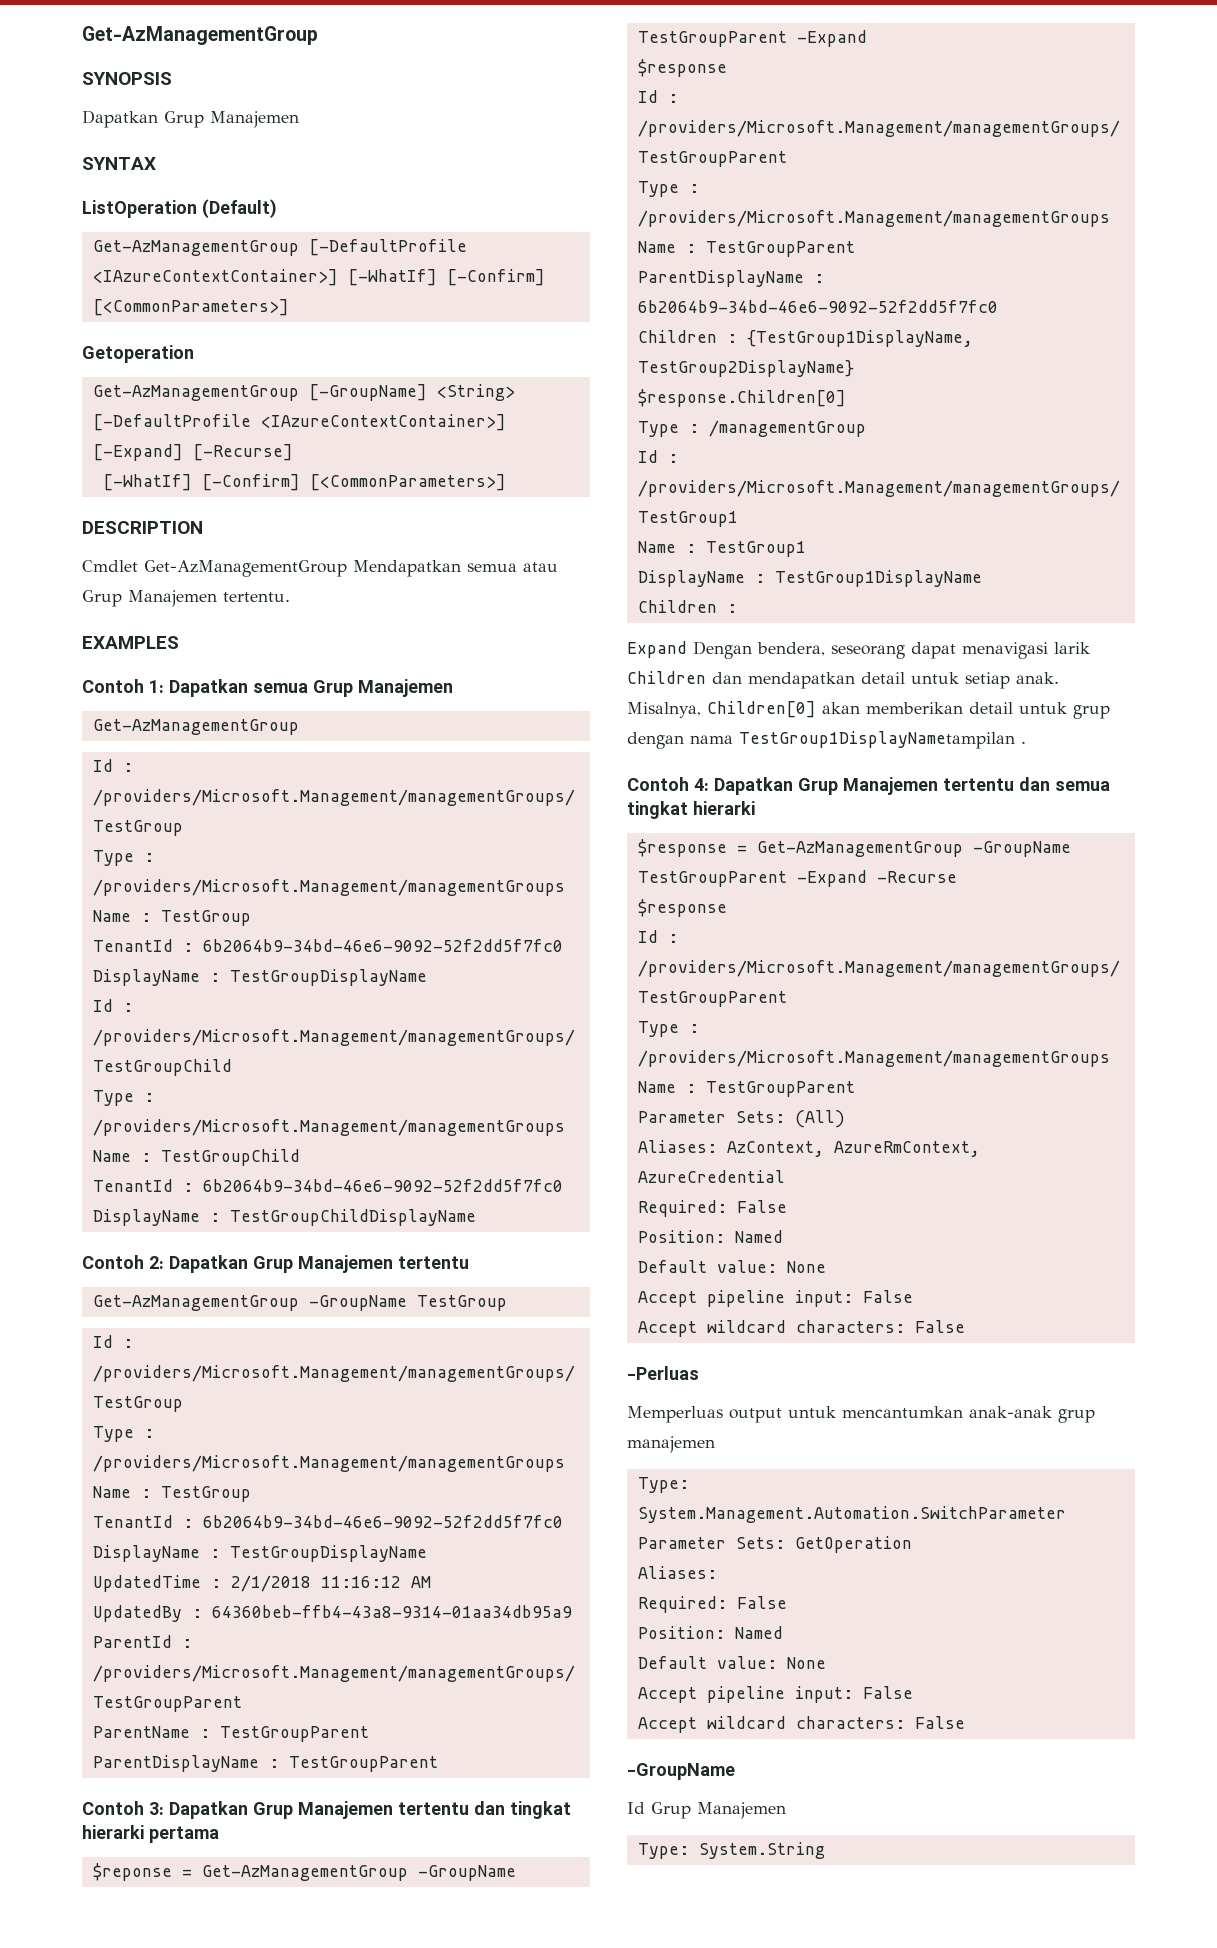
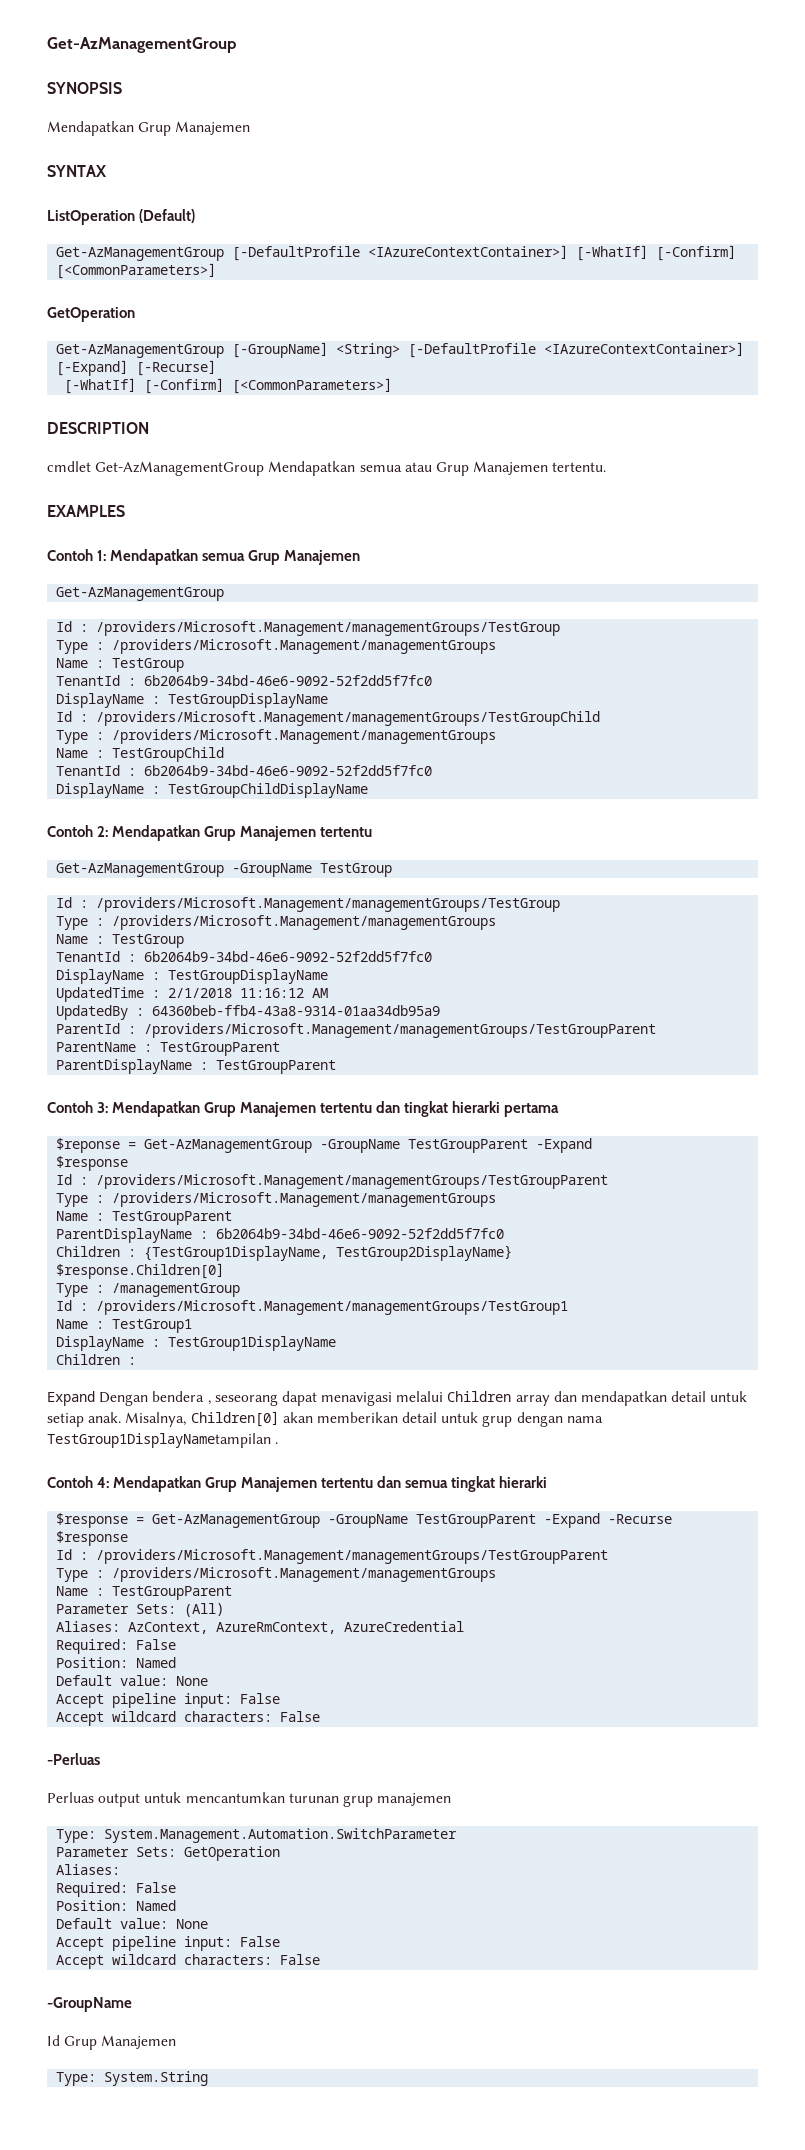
[82,110,158,128] Dapatkan -> [47,121,134,136] Mendapatkan
[82,345,194,363] Getoperation -> [47,307,135,322] GetOperation
[82,560,138,572] Cmdlet -> [47,461,91,472] cmdlet
[169,679,248,697] Dapatkan -> [110,549,199,565] Mendapatkan
[169,1255,248,1273] Dapatkan -> [112,825,201,841] Mendapatkan
[169,1801,248,1819] Dapatkan -> [112,1101,201,1117] Mendapatkan
[757,642,825,656] bendera, -> [152,1391,211,1405] bendera ,
[1054,642,1090,654] [627,671,706,684] larik Children -> [396,1391,550,1406] melalui Children array
[714,777,793,795] Dapatkan -> [113,1476,202,1492] Mendapatkan
[627,1406,723,1423] Memperluas -> [47,1792,94,1803] Perluas
[969,1406,1052,1418] anak-anak -> [288,1793,339,1803] turunan

